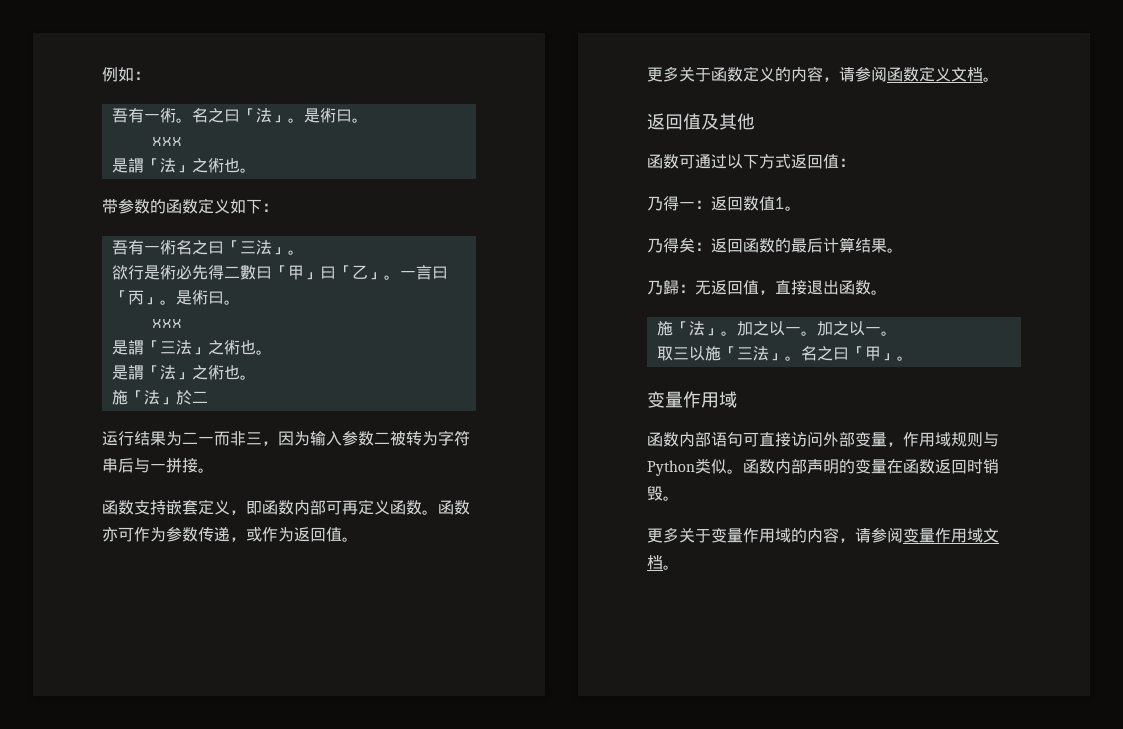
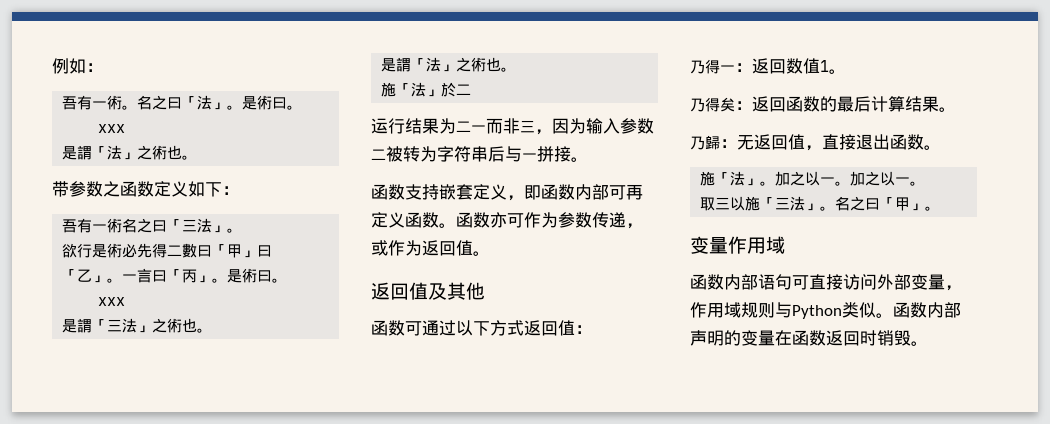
[150,199,166,214] 的 -> [103,181,120,197] 之
[647,66,999,82] // 更多关于函数定义的内容，请参阅函数定义文档。 -> (490, 253) none
[647,527,999,543] [647,555,679,570] // 更多关于变量作用域的内容，请参阅变量作用域文档。 -> (928, 343) none

